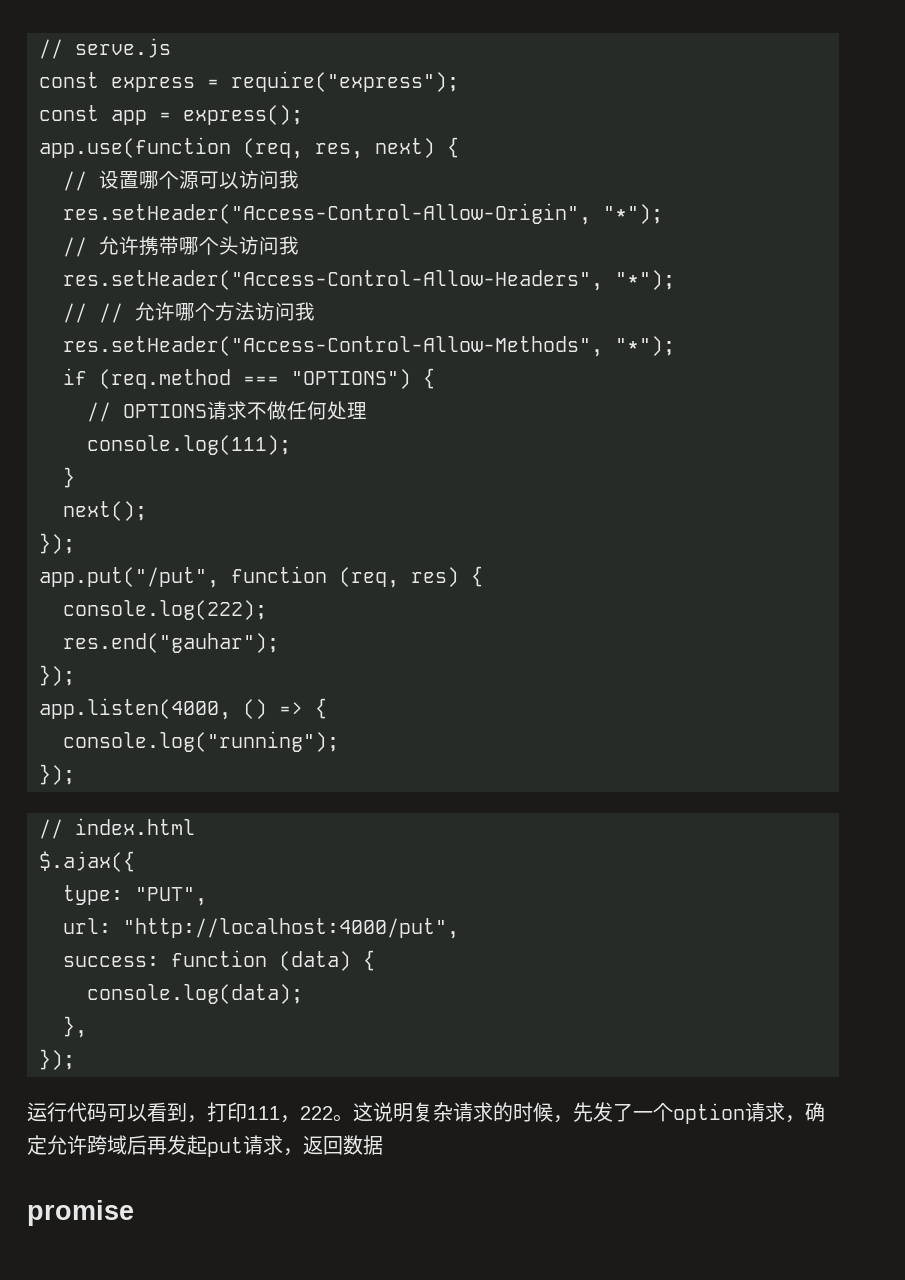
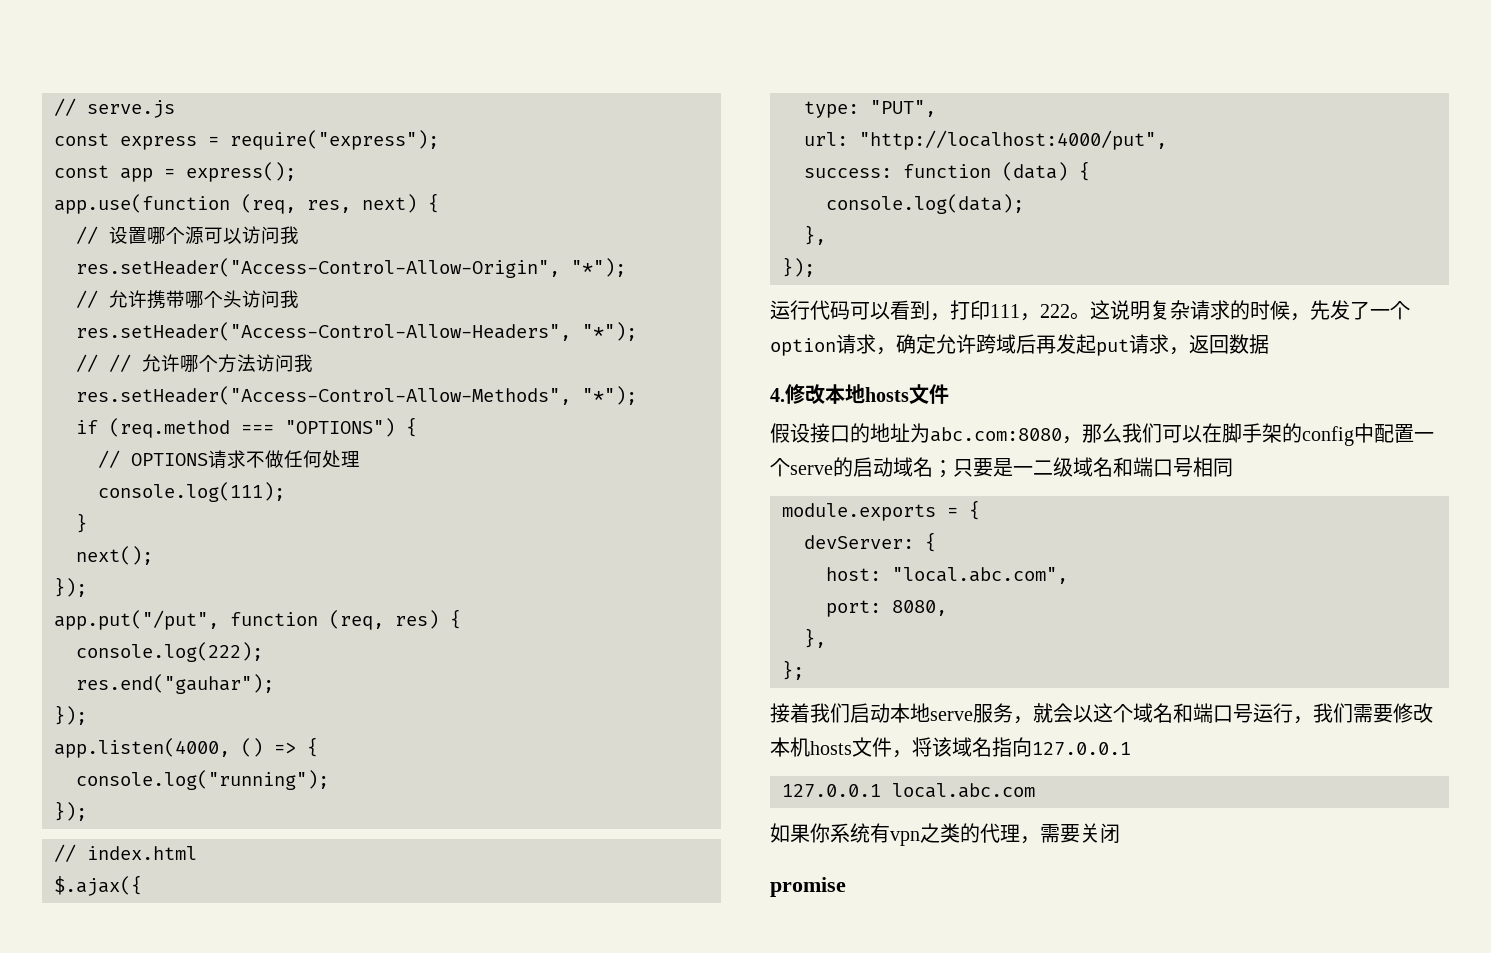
(383, 1145) none -> [770,384,949,404] [770,423,1434,446] [770,457,1233,478] [782,500,980,521] [804,532,936,552] [826,567,1068,584] [826,600,947,617] [804,628,826,648] [782,660,804,680] [770,703,1433,724] [770,737,1131,758] [782,783,1035,798] [770,823,1120,846] // 4.修改本地hosts文件 // 假设接口的地址为abc.com:8080，那么我们可以在脚手架的config中配置一个serve的启动域名；只要是一二级域名和端口号相同 // module.exports = { // devServer: { // host: "local.abc.com", // port: 8080, // }, // }; // 接着我们启动本地serve服务，就会以这个域名和端口号运行，我们需要修改本机hosts文件，将该域名指向127.0.0.1 // 127.0.0.1 local.abc.com // 如果你系统有vpn之类的代理，需要关闭

